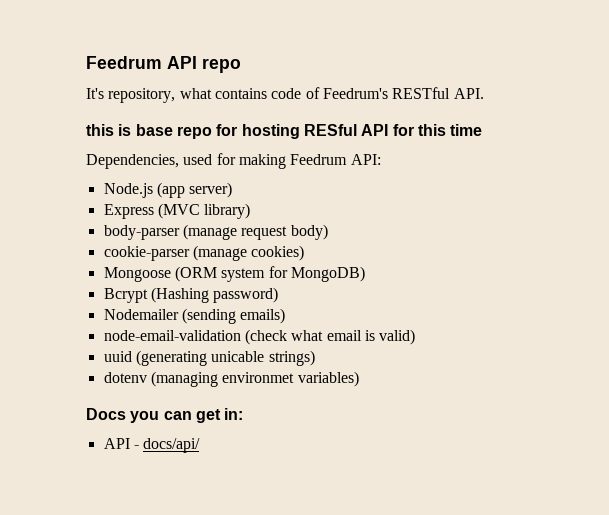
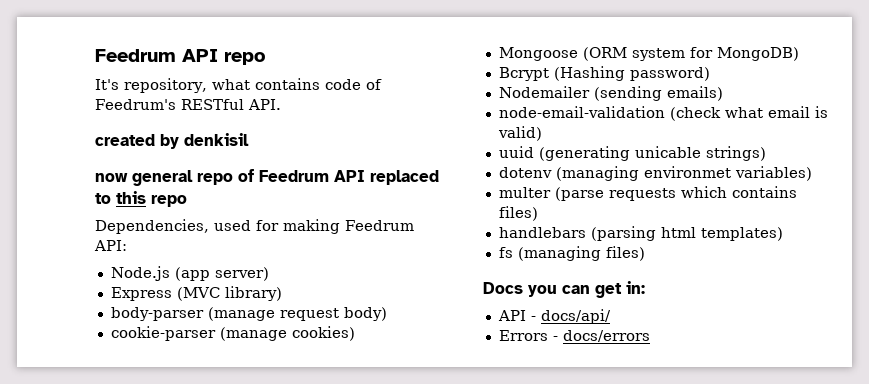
[86,124,483,139] this is base repo for hosting RESful API for this time -> [95,133,249,149] [95,169,439,186] [95,191,187,207] created by denkisil // now general repo of Feedrum API replaced to this repo
(359, 379) none -> [498,186,797,201] [498,206,538,221] [498,226,783,241] [498,246,645,261] // multer (parse requests which contains files) // handlebars (parsing html templates) // fs (managing files)
(201, 445) none -> [498,330,650,342] // Errors - docs/errors

